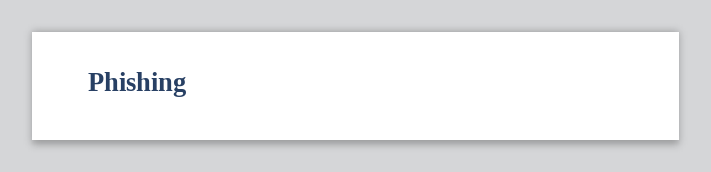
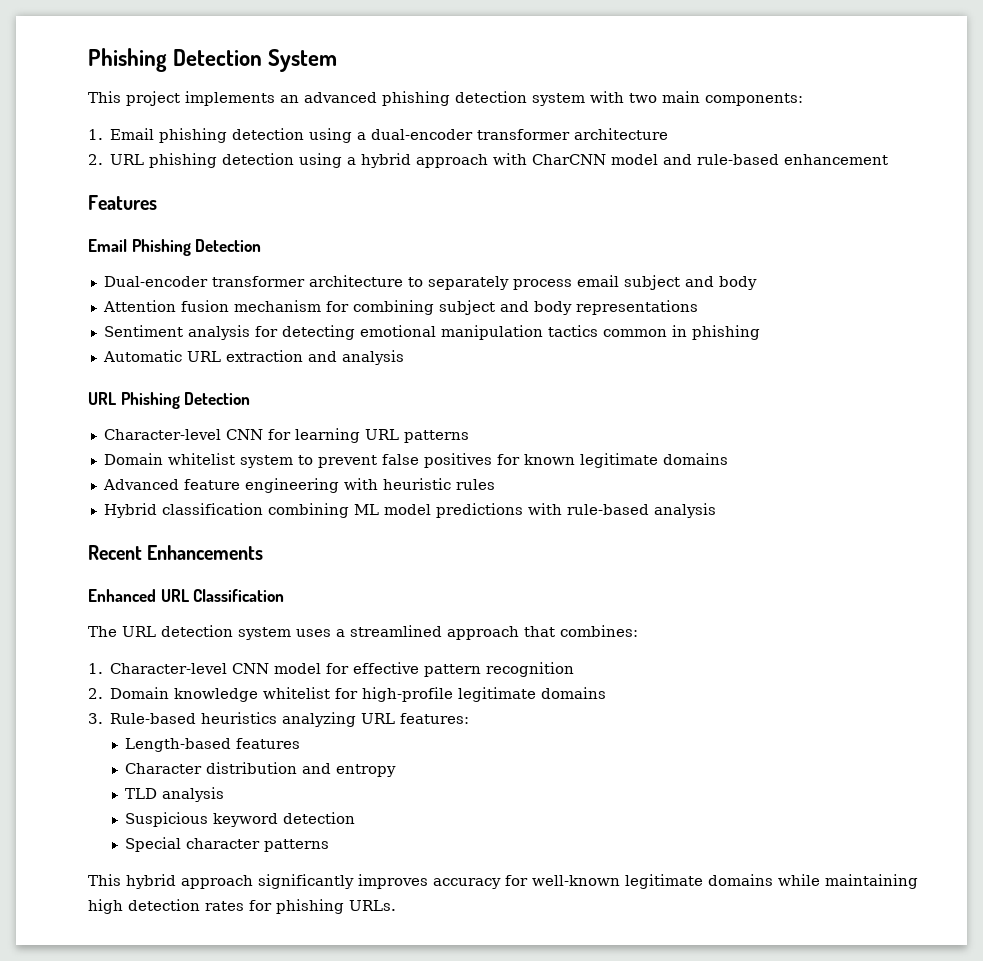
[88,72,186,97] Phishing -> [88,48,338,72] [88,91,803,106] [88,128,669,143] [88,153,889,168] [88,195,157,210] [88,239,262,256] [103,275,757,290] [102,300,698,315] [103,325,760,340] [102,350,404,365] [88,392,251,409] [103,428,469,443] [103,453,728,468] [102,478,495,493] [103,503,716,518] [88,545,264,560] [88,589,285,602] [88,625,638,640] [88,662,575,677] [88,687,607,702] [88,712,470,727] [124,738,300,752] [124,762,396,777] [124,787,224,802] [124,812,355,827] [124,837,329,852] [88,874,918,889] [88,899,396,914] Phishing Detection System // This project implements an advanced phishing detection system with two main components: // 1. Email phishing detection using a dual-encoder transformer architecture // 2. URL phishing detection using a hybrid approach with CharCNN model and rule-based enhancement // Features // Email Phishing Detection // Dual-encoder transformer architecture to separately process email subject and body // Attention fusion mechanism for combining subject and body representations // Sentiment analysis for detecting emotional manipulation tactics common in phishing // Automatic URL extraction and analysis // URL Phishing Detection // Character-level CNN for learning URL patterns // Domain whitelist system to prevent false positives for known legitimate domains // Advanced feature engineering with heuristic rules // Hybrid classification combining ML model predictions with rule-based analysis // Recent Enhancements // Enhanced URL Classification // The URL detection system uses a streamlined approach that combines: // 1. Character-level CNN model for effective pattern recognition // 2. Domain knowledge whitelist for high-profile legitimate domains // 3. Rule-based heuristics analyzing URL features: // Length-based features // Character distribution and entropy // TLD analysis // Suspicious keyword detection // Special character patterns // This hybrid approach significantly improves accuracy for well-known legitimate domains while maintaining high detection rates for phishing URLs.

